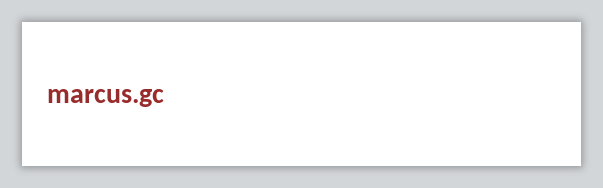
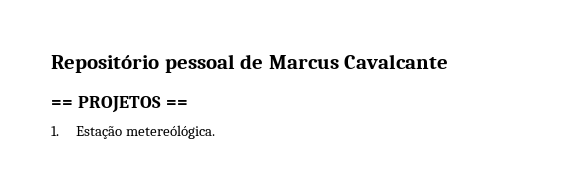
[47,89,164,107] marcus.gc -> [51,54,449,73] [51,96,188,113] [51,125,216,139] Repositório pessoal de Marcus Cavalcante // == PROJETOS == // 1. Estação metereólógica.

